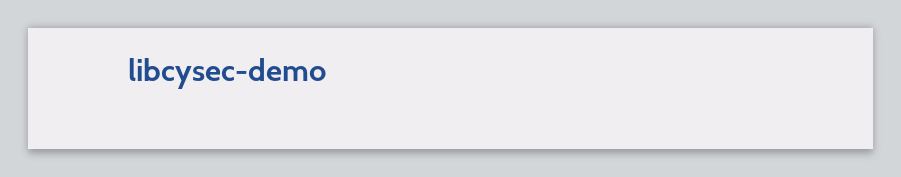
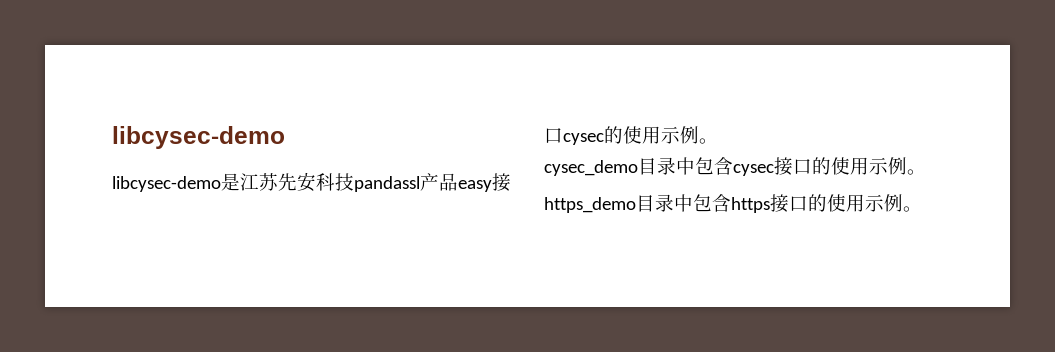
[128,58,326,89] libcysec-demo -> [112,126,285,149] [112,172,511,192] [544,126,718,145] [544,157,926,176] [544,194,922,213] libcysec-demo // libcysec-demo是江苏先安科技pandassl产品easy接口cysec的使用示例。 // cysec_demo目录中包含cysec接口的使用示例。 // https_demo目录中包含https接口的使用示例。

